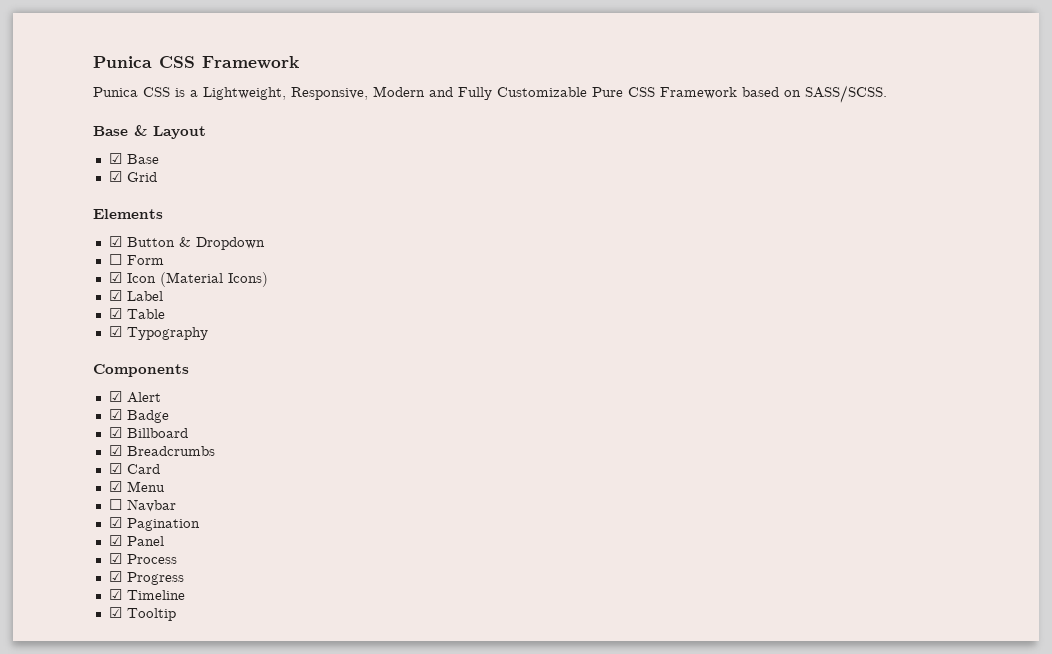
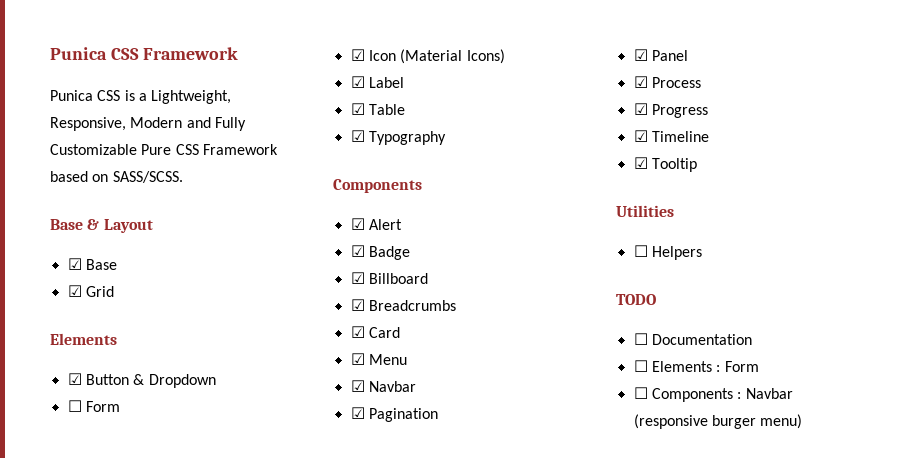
[108,499,122,510] ☐ -> [350,380,365,392] ☑
(176, 614) none -> [616,205,674,217] [633,245,702,260] [616,294,656,305] [633,333,752,345] [633,360,759,372] [633,387,793,402] [633,414,803,429] // Utilities // ☐ Helpers // TODO // ☐ Documentation // ☐ Elements : Form // ☐ Components : Navbar (responsive burger menu)

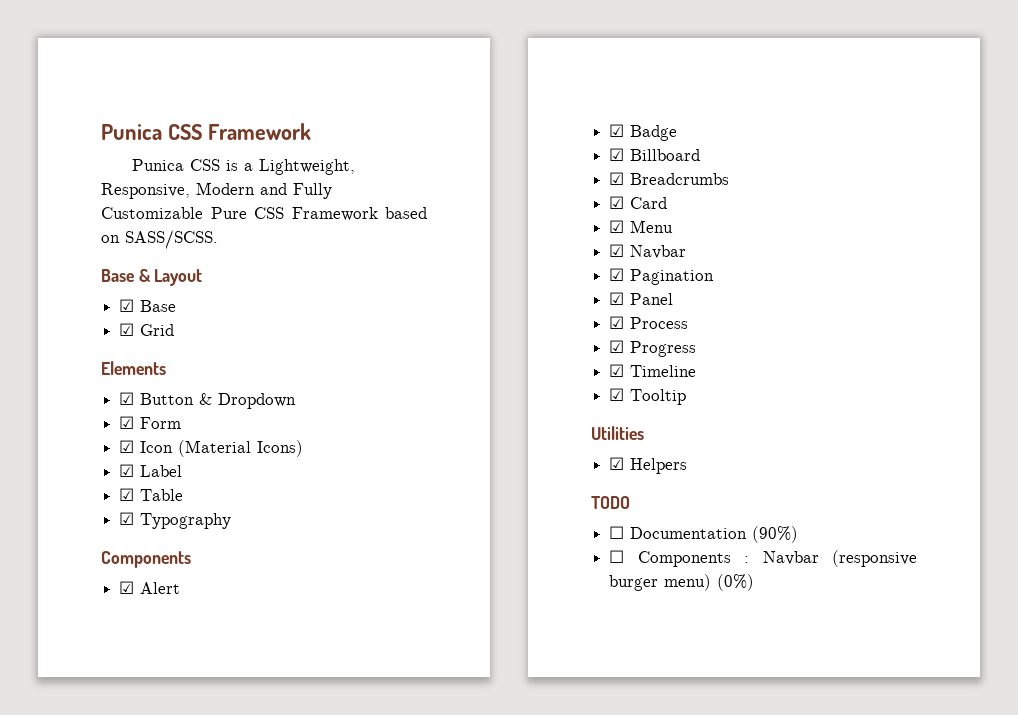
[67,400,82,412] ☐ -> [119,416,135,429] ☑
[633,245,648,257] ☐ -> [609,457,625,470] ☑
[633,360,759,372] // ☐ Elements : Form -> [752,526,799,543] (90%)
(803, 421) none -> [717,574,755,591] (0%)

